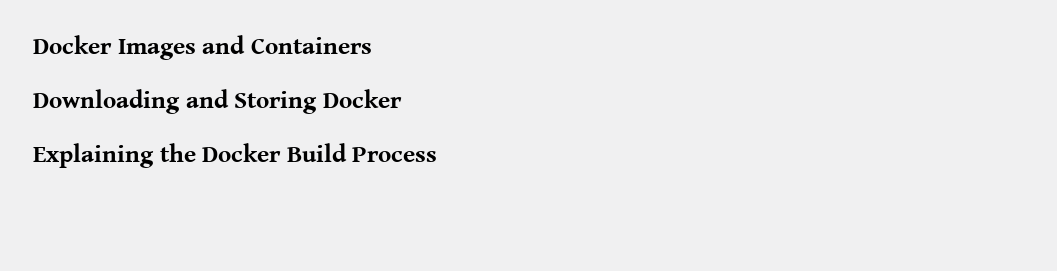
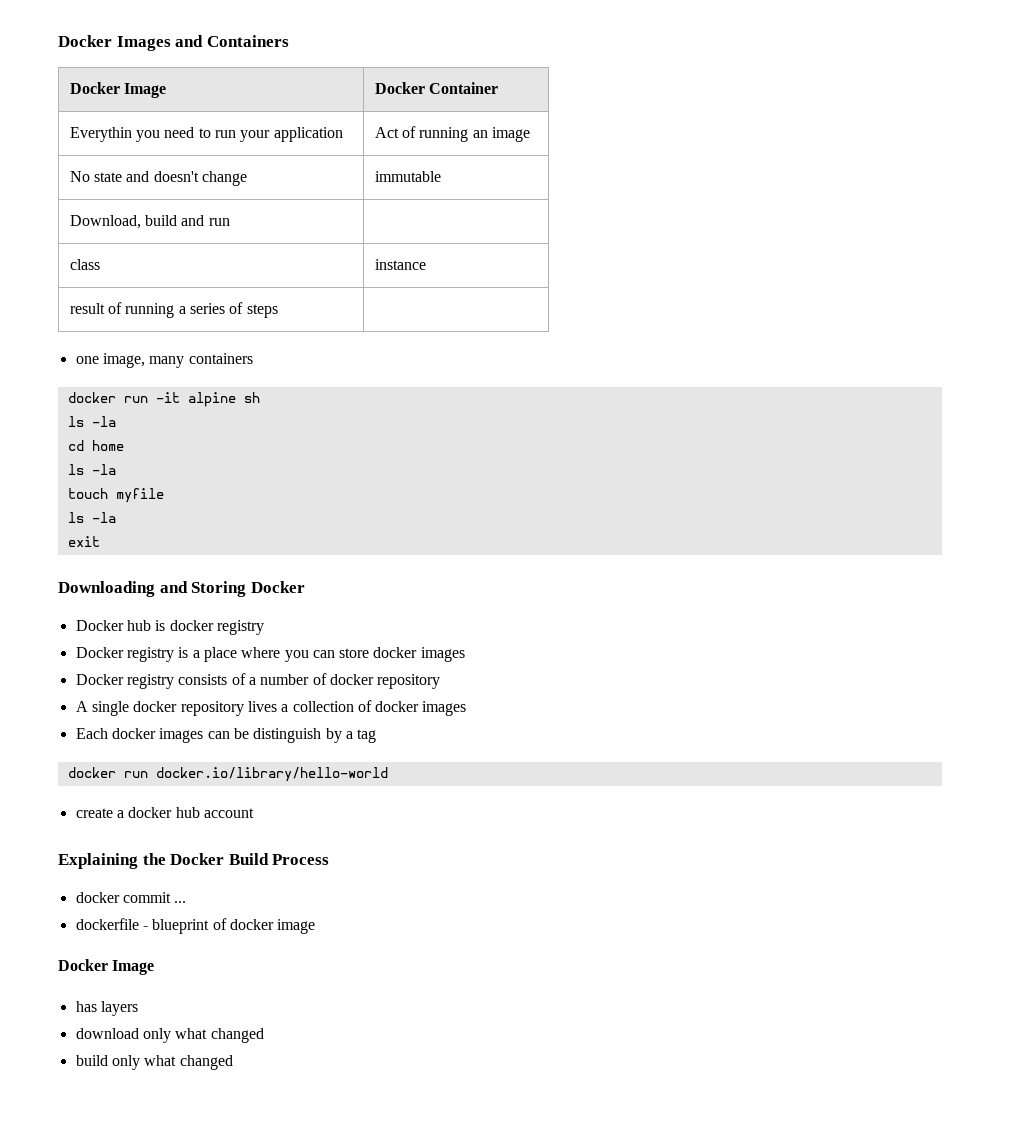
[33,89,402,114] // Downloading and Storing Docker -> [69,82,167,98] [374,82,499,94] [69,127,343,142] [374,126,531,142] [69,171,248,186] [374,171,441,182] [69,215,230,229] [69,259,100,270] [374,259,426,270] [69,302,278,318] [75,353,253,368] [67,392,260,407] [67,416,116,427] [67,440,124,451] [67,464,116,475] [67,488,164,503] [67,512,116,523] [67,536,100,547] [58,581,305,597] [75,620,264,635] [75,647,465,662] [75,673,441,689] [75,700,467,716] [75,728,377,743] [67,767,388,782] [75,807,254,818] // Docker Image | Docker Container // Everythin you need to run your application | Act of running an image // No state and doesn't change | immutable // Download, build and run | // class | instance // result of running a series of steps | // one image, many containers // docker run -it alpine sh // ls -la // cd home // ls -la // touch myfile // ls -la // exit // Downloading and Storing Docker // Docker hub is docker registry // Docker registry is a place where you can store docker images // Docker registry consists of a number of docker repository // A single docker repository lives a collection of docker images // Each docker images can be distinguish by a tag // docker run docker.io/library/hello-world // create a docker hub account
(438, 154) none -> [75,892,187,903] [75,918,316,934] [58,959,155,975] [75,1001,138,1016] [75,1028,264,1043] [75,1055,233,1070] // docker commit ... // dockerfile - blueprint of docker image // Docker Image // has layers // download only what changed // build only what changed

